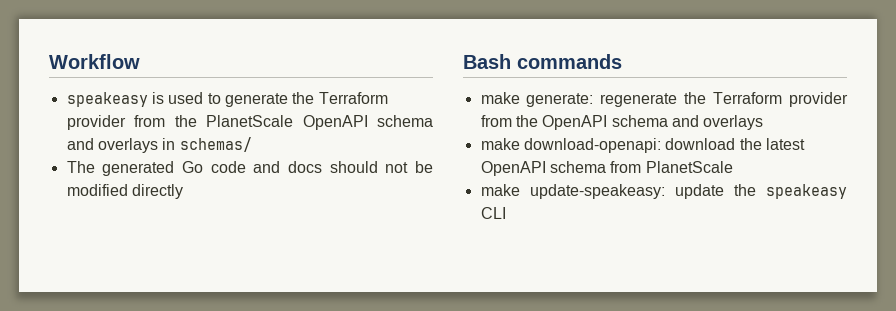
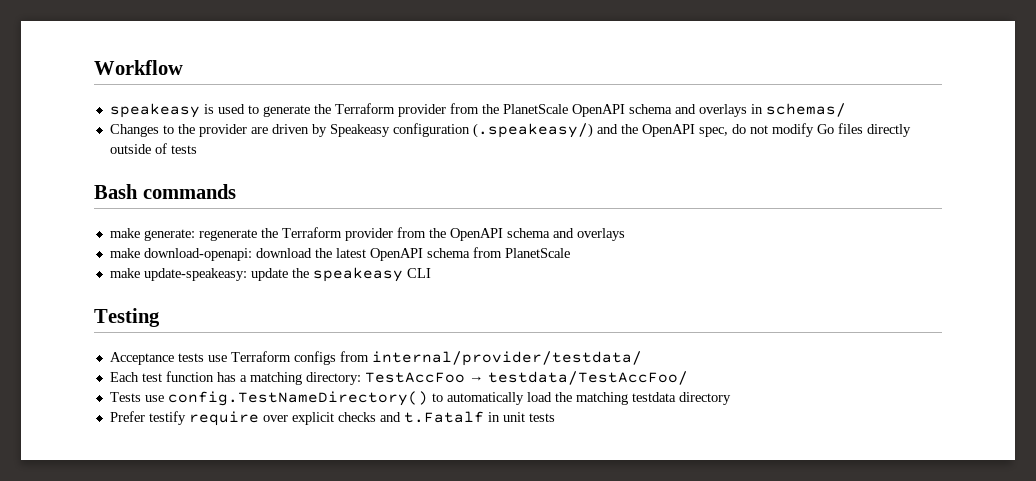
[66,161,434,176] [66,184,183,199] The generated Go code and docs should not be modified directly -> [109,123,911,138] [109,143,197,154] Changes to the provider are driven by Speakeasy configuration (.speakeasy/) and the OpenAPI spec, do not modify Go files directly outside of tests
(506, 213) none -> [94,308,160,327] [109,351,642,366] [109,371,688,385] [109,391,731,406] [109,411,555,426] // Testing // Acceptance tests use Terraform configs from internal/provider/testdata/ // Each test function has a matching directory: TestAccFoo → testdata/TestAccFoo/ // Tests use config.TestNameDirectory() to automatically load the matching testdata directory // Prefer testify require over explicit checks and t.Fatalf in unit tests

